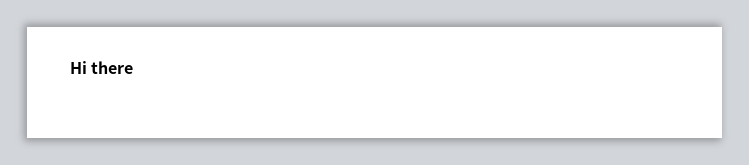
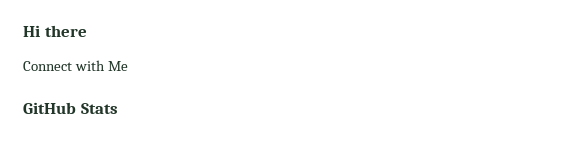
(134, 67) none -> [23,60,128,71] [23,102,118,114] // Connect with Me // GitHub Stats

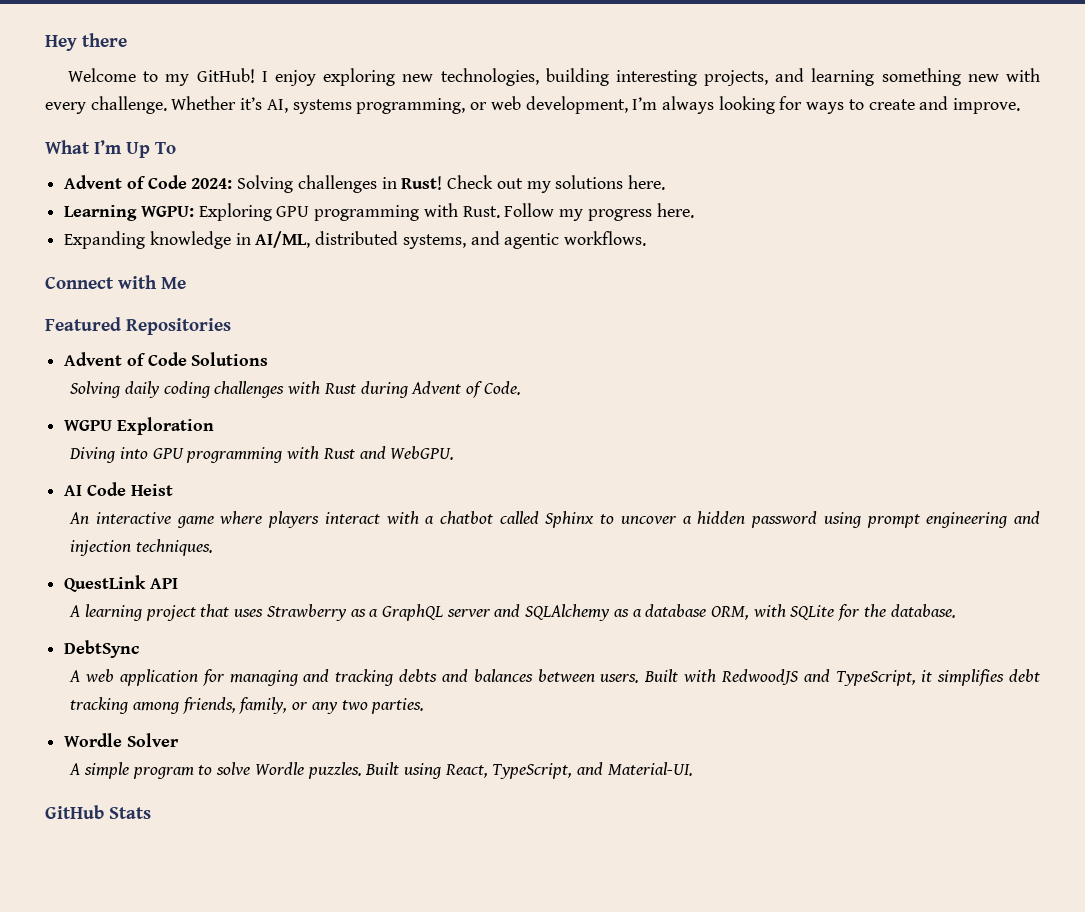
[23,25,40,37] Hi -> [45,35,77,51] Hey
[23,60,128,71] Connect with Me -> [68,68,1040,86] [45,96,1021,114] [45,140,176,158] [64,175,665,193] [64,203,694,221] [64,231,647,249] [45,275,186,289] [45,317,231,335] [64,352,269,366] [70,381,521,398] [64,417,214,435] [69,446,455,463] [64,482,173,496] [69,511,1040,528] [70,539,213,556] [64,575,178,592] [69,604,956,621] [64,640,140,658] [69,669,1040,686] [70,697,425,714] [64,733,179,747] [69,762,693,779] Welcome to my GitHub! I enjoy exploring new technologies, building interesting projects, and learning something new with every challenge. Whether it’s AI, systems programming, or web development, I’m always looking for ways to create and improve. // What I’m Up To // Advent of Code 2024: Solving challenges in Rust! Check out my solutions here. // Learning WGPU: Exploring GPU programming with Rust. Follow my progress here. // Expanding knowledge in AI/ML, distributed systems, and agentic workflows. // Connect with Me // Featured Repositories // Advent of Code Solutions // Solving daily coding challenges with Rust during Advent of Code. // WGPU Exploration // Diving into GPU programming with Rust and WebGPU. // AI Code Heist // An interactive game where players interact with a chatbot called Sphinx to uncover a hidden password using prompt engineering and injection techniques. // QuestLink API // A learning project that uses Strawberry as a GraphQL server and SQLAlchemy as a database ORM, with SQLite for the database. // DebtSync // A web application for managing and tracking debts and balances between users. Built with RedwoodJS and TypeScript, it simplifies debt tracking among friends, family, or any two parties. // Wordle Solver // A simple program to solve Wordle puzzles. Built using React, TypeScript, and Material-UI.

